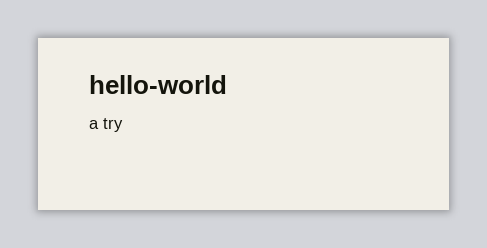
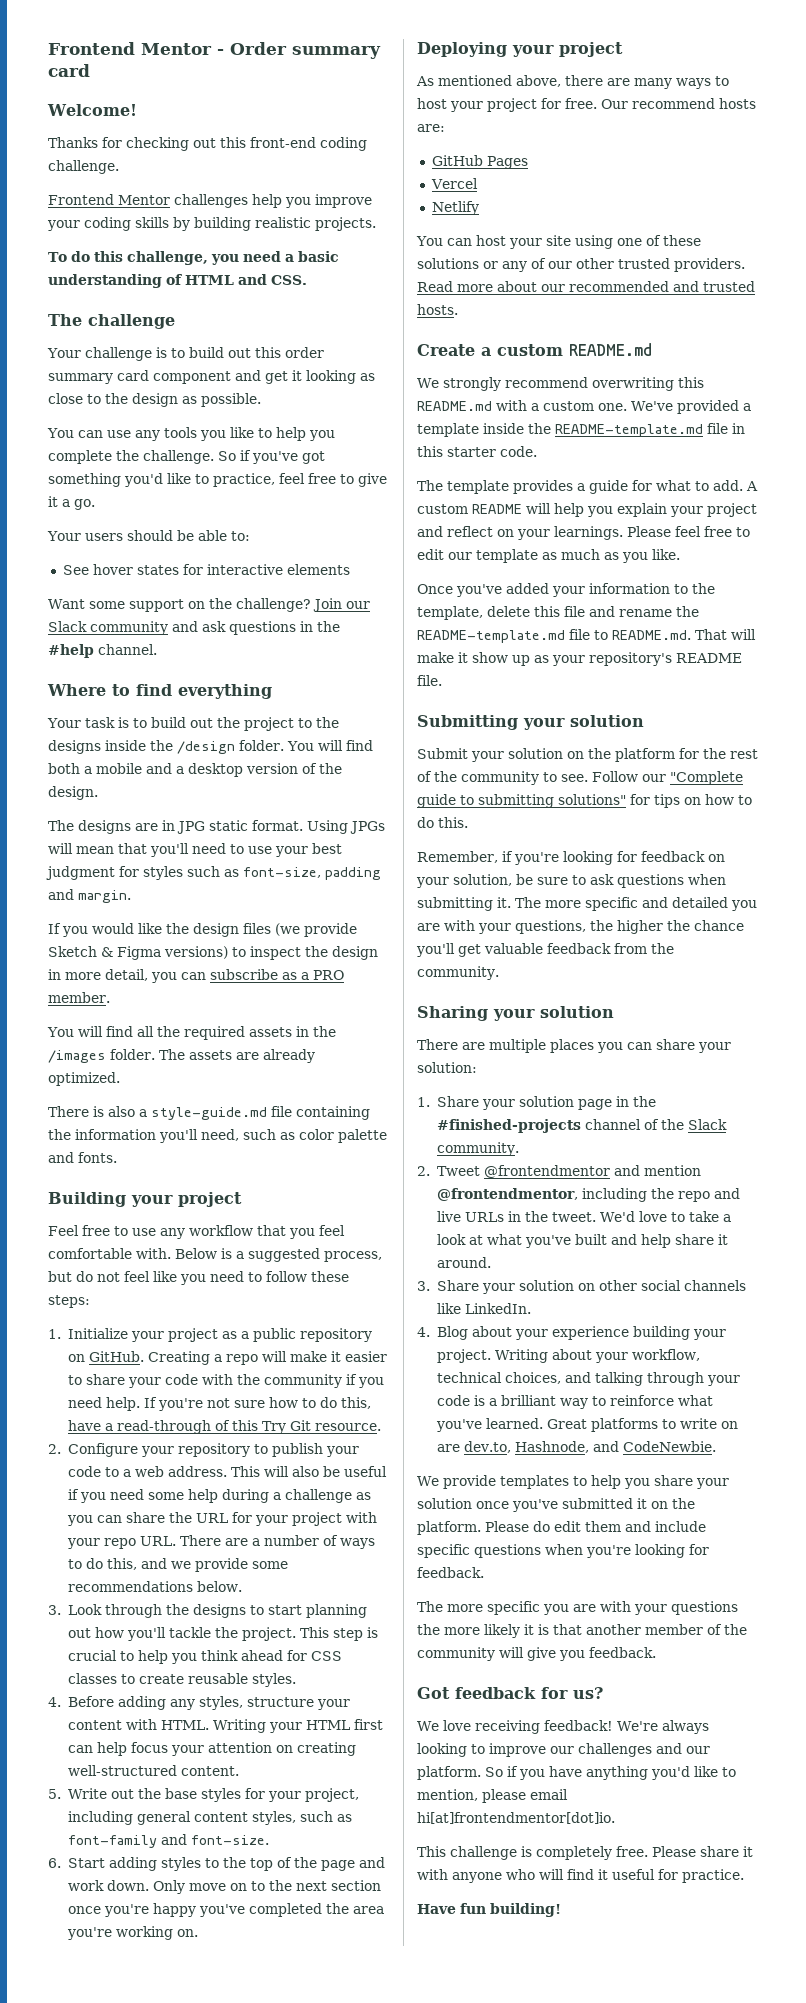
[89,75,227,94] [89,118,123,132] hello-world // a try -> [48,42,381,59] [48,64,90,77] [47,104,137,116] [48,137,367,151] [48,160,119,174] [48,194,372,208] [47,217,376,231] [48,251,339,265] [48,274,307,288] [48,314,175,329] [47,347,324,361] [48,370,375,384] [48,393,261,407] [47,427,335,441] [48,450,325,464] [48,473,387,487] [48,496,95,510] [47,530,250,541] [62,564,350,575] [48,598,370,612] [48,621,340,635] [48,644,157,658] [47,684,272,699] [47,717,339,731] [48,740,373,754] [48,763,342,777] [48,786,98,800] [48,820,385,834] [48,843,342,857] [46,866,381,880] [48,889,131,903] [48,923,357,937] [48,946,378,960] [48,969,344,983] [48,992,110,1003] [47,1026,336,1040] [48,1049,315,1063] [48,1072,120,1086] [48,1106,370,1120] [48,1129,387,1143] [48,1152,117,1163] [48,1192,242,1207] [48,1225,345,1239] [48,1248,382,1262] [48,1271,349,1285] [48,1295,90,1308] [48,1328,372,1342] [67,1351,387,1365] [67,1374,384,1388] [67,1397,371,1411] [67,1420,381,1434] [48,1443,359,1457] [67,1466,387,1477] [67,1489,371,1503] [66,1512,377,1526] [66,1535,375,1549] [67,1558,288,1572] [67,1581,242,1592] [48,1604,367,1618] [67,1627,378,1641] [67,1650,342,1664] [67,1673,296,1687] [48,1696,350,1710] [67,1719,383,1733] [67,1742,356,1756] [67,1765,239,1776] [48,1788,359,1802] [67,1811,352,1825] [67,1834,269,1848] [48,1857,385,1871] [67,1880,381,1894] [67,1903,384,1917] [66,1926,198,1940] [417,42,623,57] [416,75,729,89] [417,98,756,112] [417,124,445,132] [431,155,528,169] [430,178,478,189] [431,201,479,215] [416,235,701,249] [417,258,745,272] [417,281,755,292] [417,304,458,315] [417,343,652,356] [417,377,704,391] [417,400,751,414] [417,423,745,437] [417,446,537,457] [417,480,758,494] [417,503,757,517] [417,526,750,540] [417,549,680,563] [417,583,715,597] [417,606,699,620] [417,629,756,643] [417,652,742,666] [417,675,442,686] [417,715,644,730] [417,748,758,762] [417,771,743,785] [417,794,752,808] [417,817,468,828] [417,851,725,865] [416,874,726,888] [417,897,757,911] [417,920,744,934] [416,943,674,957] [417,966,499,980] [417,1006,614,1021] [417,1039,731,1053] [417,1062,477,1073] [417,1096,656,1110] [436,1119,727,1133] [436,1142,519,1156] [417,1165,701,1178] [436,1188,740,1202] [436,1211,731,1222] [436,1234,728,1248] [436,1257,491,1268] [417,1280,746,1294] [436,1303,531,1314] [417,1326,726,1340] [436,1349,700,1363] [436,1372,740,1386] [436,1395,713,1409] [435,1418,738,1432] [436,1441,716,1453] [417,1475,729,1489] [417,1498,695,1512] [417,1521,706,1535] [417,1544,709,1558] [417,1567,484,1578] [417,1601,738,1615] [417,1624,747,1638] [417,1647,656,1661] [417,1687,603,1699] [417,1720,709,1734] [417,1743,710,1757] [417,1766,736,1780] [417,1789,568,1803] [417,1812,615,1824] [417,1846,753,1860] [417,1869,744,1883] [417,1903,561,1917] Frontend Mentor - Order summary card // Welcome! // Thanks for checking out this front-end coding challenge. // Frontend Mentor challenges help you improve your coding skills by building realistic projects. // To do this challenge, you need a basic understanding of HTML and CSS. // The challenge // Your challenge is to build out this order summary card component and get it looking as close to the design as possible. // You can use any tools you like to help you complete the challenge. So if you've got something you'd like to practice, feel free to give it a go. // Your users should be able to: // See hover states for interactive elements // Want some support on the challenge? Join our Slack community and ask questions in the #help channel. // Where to find everything // Your task is to build out the project to the designs inside the /design folder. You will find both a mobile and a desktop version of the design. // The designs are in JPG static format. Using JPGs will mean that you'll need to use your best judgment for styles such as font-size, padding and margin. // If you would like the design files (we provide Sketch & Figma versions) to inspect the design in more detail, you can subscribe as a PRO member. // You will find all the required assets in the /images folder. The assets are already optimized. // There is also a style-guide.md file containing the information you'll need, such as color palette and fonts. // Building your project // Feel free to use any workflow that you feel comfortable with. Below is a suggested process, but do not feel like you need to follow these steps: // 1. Initialize your project as a public repository on GitHub. Creating a repo will make it easier to share your code with the community if you need help. If you're not sure how to do this, have a read-through of this Try Git resource. // 2. Configure your repository to publish your code to a web address. This will also be useful if you need some help during a challenge as you can share the URL for your project with your repo URL. There are a number of ways to do this, and we provide some recommendations below. // 3. Look through the designs to start planning out how you'll tackle the project. This step is crucial to help you think ahead for CSS classes to create reusable styles. // 4. Before adding any styles, structure your content with HTML. Writing your HTML first can help focus your attention on creating well-structured content. // 5. Write out the base styles for your project, including general content styles, such as font-family and font-size. // 6. Start adding styles to the top of the page and work down. Only move on to the next section once you're happy you've completed the area you're working on. // Deploying your project // As mentioned above, there are many ways to host your project for free. Our recommend hosts are: // GitHub Pages // Vercel // Netlify // You can host your site using one of these solutions or any of our other trusted providers. Read more about our recommended and trusted hosts. // Create a custom README.md // We strongly recommend overwriting this README.md with a custom one. We've provided a template inside the README-template.md file in this starter code. // The template provides a guide for what to add. A custom README will help you explain your project and reflect on your learnings. Please feel free to edit our template as much as you like. // Once you've added your information to the template, delete this file and rename the README-template.md file to README.md. That will make it show up as your repository's README file. // Submitting your solution // Submit your solution on the platform for the rest of the community to see. Follow our "Complete guide to submitting solutions" for tips on how to do this. // Remember, if you're looking for feedback on your solution, be sure to ask questions when submitting it. The more specific and detailed you are with your questions, the higher the chance you'll get valuable feedback from the community. // Sharing your solution // There are multiple places you can share your solution: // 1. Share your solution page in the #finished-projects channel of the Slack community. // 2. Tweet @frontendmentor and mention @frontendmentor, including the repo and live URLs in the tweet. We'd love to take a look at what you've built and help share it around. // 3. Share your solution on other social channels like LinkedIn. // 4. Blog about your experience building your project. Writing about your workflow, technical choices, and talking through your code is a brilliant way to reinforce what you've learned. Great platforms to write on are dev.to, Hashnode, and CodeNewbie. // We provide templates to help you share your solution once you've submitted it on the platform. Please do edit them and include specific questions when you're looking for feedback. // The more specific you are with your questions the more likely it is that another member of the community will give you feedback. // Got feedback for us? // We love receiving feedback! We're always looking to improve our challenges and our platform. So if you have anything you'd like to mention, please email hi[at]frontendmentor[dot]io. // This challenge is completely free. Please share it with anyone who will find it useful for practice. // Have fun building!

